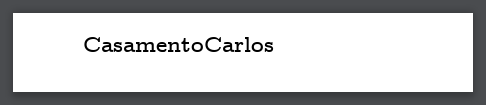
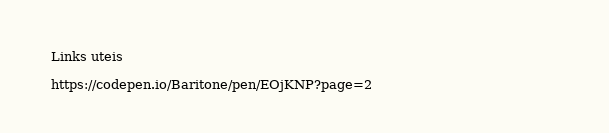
[83,37,274,52] CasamentoCarlos -> [51,51,123,61] [51,79,372,92] Links uteis // https://codepen.io/Baritone/pen/EOjKNP?page=2

